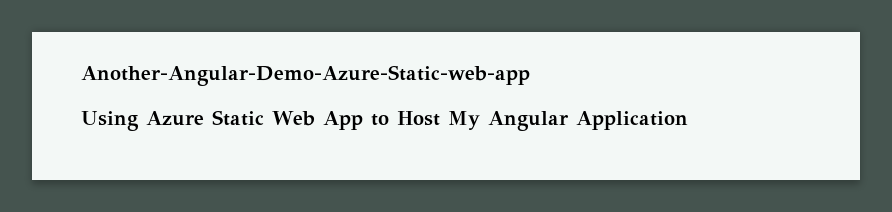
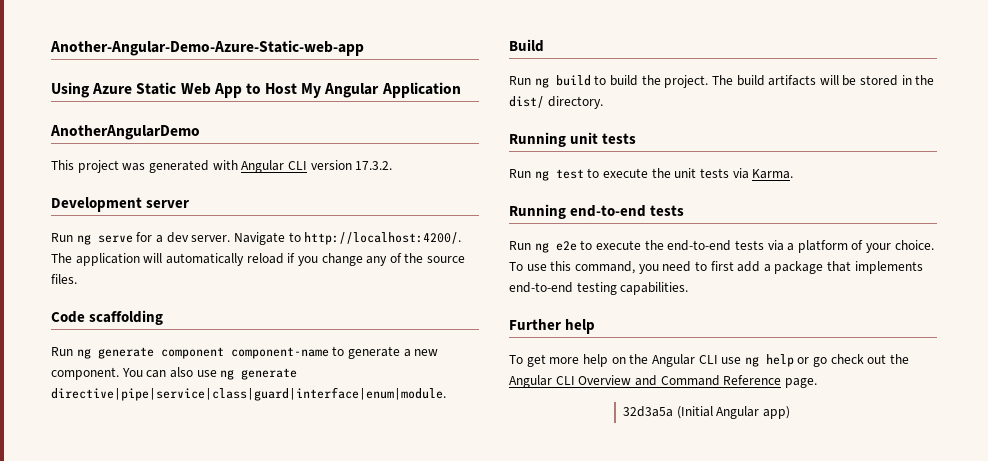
(688, 120) none -> [50,125,200,140] [51,160,393,173] [51,197,190,212] [51,232,462,245] [51,253,466,266] [51,274,77,284] [51,310,164,325] [51,346,439,359] [51,367,298,380] [51,387,446,401] [509,39,544,52] [509,75,935,88] [509,96,603,109] [509,132,637,147] [509,168,794,181] [509,204,685,219] [509,240,934,253] [509,261,923,274] [509,282,689,295] [509,319,596,334] [509,354,910,367] [509,375,817,388] [623,406,791,419] // AnotherAngularDemo // This project was generated with Angular CLI version 17.3.2. // Development server // Run ng serve for a dev server. Navigate to http://localhost:4200/. The application will automatically reload if you change any of the source files. // Code scaffolding // Run ng generate component component-name to generate a new component. You can also use ng generate directive|pipe|service|class|guard|interface|enum|module. // Build // Run ng build to build the project. The build artifacts will be stored in the dist/ directory. // Running unit tests // Run ng test to execute the unit tests via Karma. // Running end-to-end tests // Run ng e2e to execute the end-to-end tests via a platform of your choice. To use this command, you need to first add a package that implements end-to-end testing capabilities. // Further help // To get more help on the Angular CLI use ng help or go check out the Angular CLI Overview and Command Reference page. // 32d3a5a (Initial Angular app)

